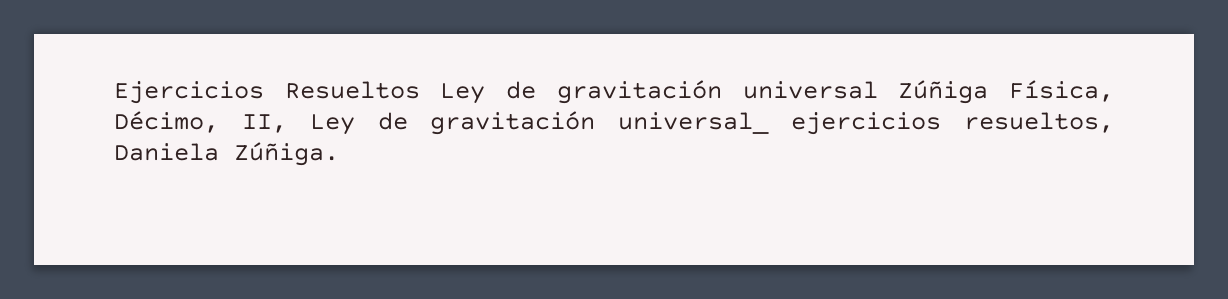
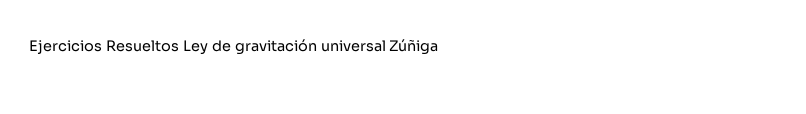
[1008,80,1114,102] [114,111,1114,135] [114,142,339,166] Física, Décimo, II, Ley de gravitación universal_ ejercicios resueltos, Daniela Zúñiga. -> (439, 47) none

